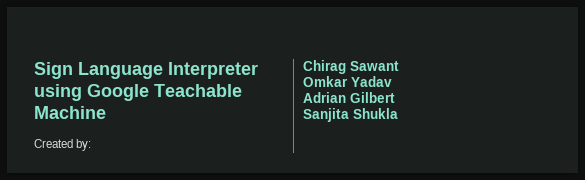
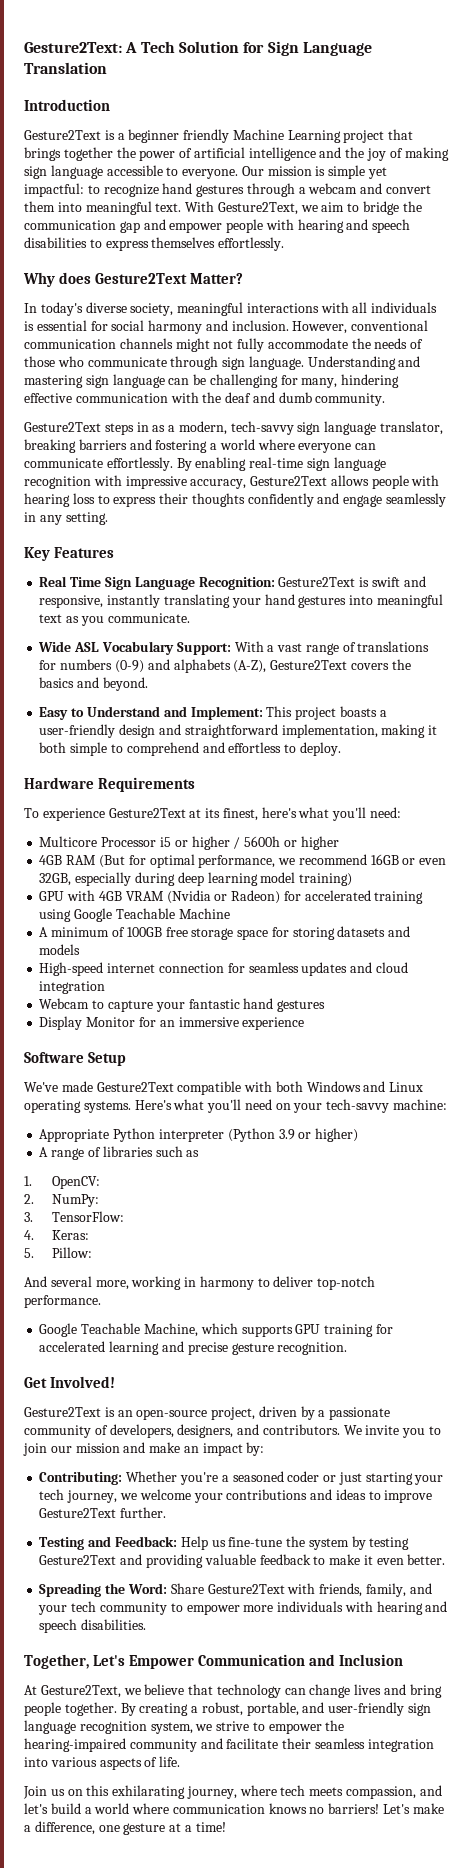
[34,62,258,79] [34,84,242,101] [34,106,106,119] [34,139,92,151] [303,60,399,74] [303,76,392,87] [303,92,395,103] [303,108,398,122] Sign Language Interpreter using Google Teachable Machine // Created by: // Chirag Sawant // Omkar Yadav // Adrian Gilbert // Sanjita Shukla -> [24,41,372,56] [24,62,107,74] [24,99,110,111] [24,129,414,143] [24,147,449,161] [24,165,388,179] [24,183,432,197] [24,201,422,215] [24,219,411,233] [24,237,285,251] [23,272,243,287] [24,302,438,316] [24,320,429,334] [24,338,424,352] [24,356,421,370] [24,374,400,388] [24,392,386,406] [24,421,444,435] [24,439,377,453] [24,457,386,471] [24,475,440,489] [24,493,447,507] [24,512,108,525] [24,547,114,561] [39,576,426,590] [39,594,443,608] [39,613,190,626] [38,641,430,655] [39,659,411,673] [39,677,148,691] [39,706,387,720] [39,724,438,738] [39,742,341,756] [24,777,195,792] [24,807,402,821] [39,836,339,850] [39,854,447,868] [39,872,353,886] [39,890,424,904] [39,908,230,922] [39,926,411,940] [39,944,81,955] [39,962,408,976] [39,981,106,994] [39,998,326,1012] [39,1016,305,1030] [24,1052,126,1066] [24,1081,424,1095] [24,1099,448,1113] [39,1128,359,1142] [39,1146,200,1160] [24,1176,100,1189] [24,1194,99,1207] [24,1211,124,1222] [24,1230,89,1240] [24,1247,92,1258] [24,1276,376,1290] [24,1295,101,1308] [39,1323,393,1337] [39,1341,348,1355] [24,1376,115,1388] [24,1406,391,1420] [24,1424,442,1438] [23,1442,265,1456] [39,1471,444,1485] [39,1489,433,1503] [39,1507,167,1518] [39,1536,410,1550] [39,1554,446,1568] [39,1583,432,1597] [38,1601,448,1615] [39,1619,147,1633] [24,1654,403,1669] [24,1684,442,1698] [24,1702,432,1716] [24,1720,345,1734] [24,1738,434,1752] [24,1756,181,1770] [23,1785,442,1799] [24,1803,444,1814] [24,1821,226,1835] Gesture2Text: A Tech Solution for Sign Language Translation // Introduction // Gesture2Text is a beginner friendly Machine Learning project that brings together the power of artificial intelligence and the joy of making sign language accessible to everyone. Our mission is simple yet impactful: to recognize hand gestures through a webcam and convert them into meaningful text. With Gesture2Text, we aim to bridge the communication gap and empower people with hearing and speech disabilities to express themselves effortlessly. // Why does Gesture2Text Matter? // In today's diverse society, meaningful interactions with all individuals is essential for social harmony and inclusion. However, conventional communication channels might not fully accommodate the needs of those who communicate through sign language. Understanding and mastering sign language can be challenging for many, hindering effective communication with the deaf and dumb community. // Gesture2Text steps in as a modern, tech-savvy sign language translator, breaking barriers and fostering a world where everyone can communicate effortlessly. By enabling real-time sign language recognition with impressive accuracy, Gesture2Text allows people with hearing loss to express their thoughts confidently and engage seamlessly in any setting. // Key Features // Real Time Sign Language Recognition: Gesture2Text is swift and responsive, instantly translating your hand gestures into meaningful text as you communicate. // Wide ASL Vocabulary Support: With a vast range of translations for numbers (0-9) and alphabets (A-Z), Gesture2Text covers the basics and beyond. // Easy to Understand and Implement: This project boasts a user-friendly design and straightforward implementation, making it both simple to comprehend and effortless to deploy. // Hardware Requirements // To experience Gesture2Text at its finest, here's what you'll need: // Multicore Processor i5 or higher / 5600h or higher // 4GB RAM (But for optimal performance, we recommend 16GB or even 32GB, especially during deep learning model training) // GPU with 4GB VRAM (Nvidia or Radeon) for accelerated training using Google Teachable Machine // A minimum of 100GB free storage space for storing datasets and models // High-speed internet connection for seamless updates and cloud integration // Webcam to capture your fantastic hand gestures // Display Monitor for an immersive experience // Software Setup // We've made Gesture2Text compatible with both Windows and Linux operating systems. Here's what you'll need on your tech-savvy machine: // Appropriate Python interpreter (Python 3.9 or higher) // A range of libraries such as // 1. OpenCV: // 2. NumPy: // 3. TensorFlow: // 4. Keras: // 5. Pillow: // And several more, working in harmony to deliver top-notch performance. // Google Teachable Machine, which supports GPU training for accelerated learning and precise gesture recognition. // Get Involved! // Gesture2Text is an open-source project, driven by a passionate community of developers, designers, and contributors. We invite you to join our mission and make an impact by: // Contributing: Whether you're a seasoned coder or just starting your tech journey, we welcome your contributions and ideas to improve Gesture2Text further. // Testing and Feedback: Help us fine-tune the system by testing Gesture2Text and providing valuable feedback to make it even better. // Spreading the Word: Share Gesture2Text with friends, family, and your tech community to empower more individuals with hearing and speech disabilities. // Together, Let's Empower Communication and Inclusion // At Gesture2Text, we believe that technology can change lives and bring people together. By creating a robust, portable, and user-friendly sign language recognition system, we strive to empower the hearing-impaired community and facilitate their seamless integration into various aspects of life. // Join us on this exhilarating journey, where tech meets compassion, and let's build a world where communication knows no barriers! Let's make a difference, one gesture at a time!

